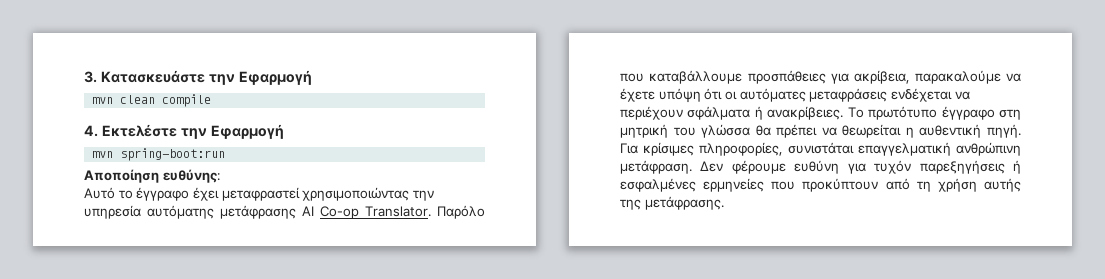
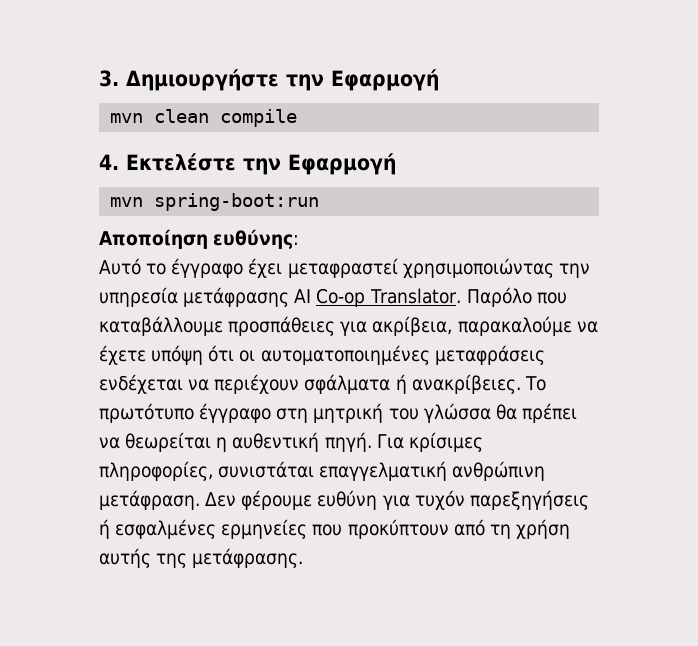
[100,70,205,83] Κατασκευάστε -> [126,69,279,91] Δημιουργήστε
[147,205,214,219] αυτόματης -> (178, 297) none
[739,88,806,102] αυτόματες -> [260,345,430,365] αυτοματοποιημένες

